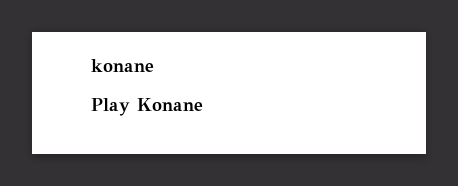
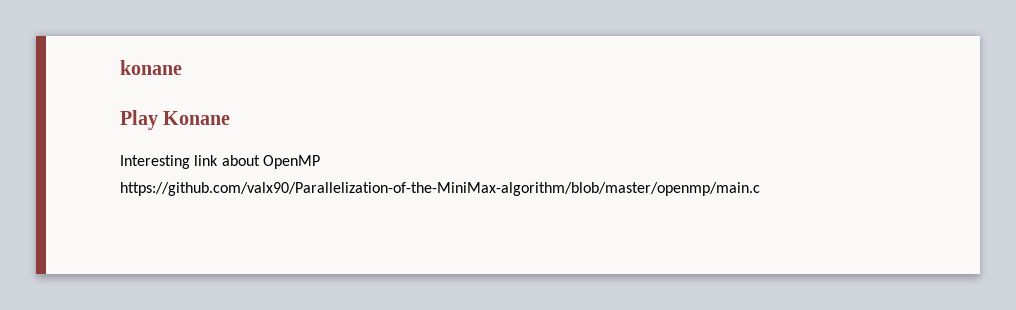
(203, 104) none -> [120,155,320,169] [120,182,760,196] // Interesting link about OpenMP https://github.com/valx90/Parallelization-of-the-MiniMax-algorithm/blob/master/openmp/main.c

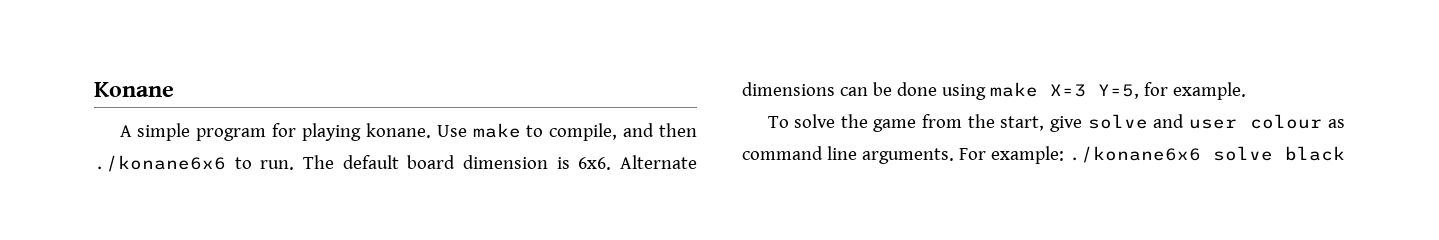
[120,60,182,75] [120,110,158,130] konane // Play -> (94, 89) none
[120,155,320,169] [120,182,760,196] Interesting link about OpenMP https://github.com/valx90/Parallelization-of-the-MiniMax-algorithm/blob/master/openmp/main.c -> [119,123,698,141] [94,155,697,172] [742,82,1246,100] [767,114,1345,132] [742,146,1345,164] A simple program for playing konane. Use make to compile, and then ./konane6x6 to run. The default board dimension is 6x6. Alternate dimensions can be done using make X=3 Y=5, for example. // To solve the game from the start, give solve and user colour as command line arguments. For example: ./konane6x6 solve black

